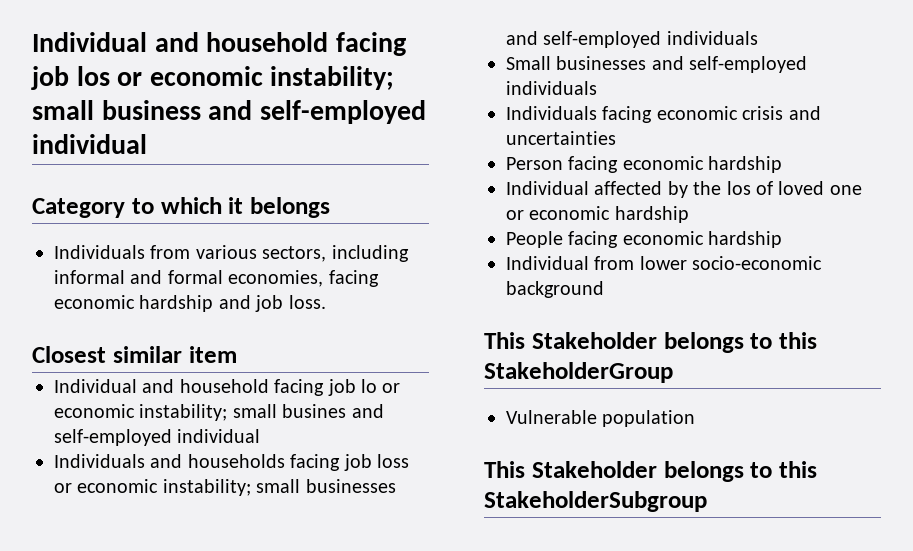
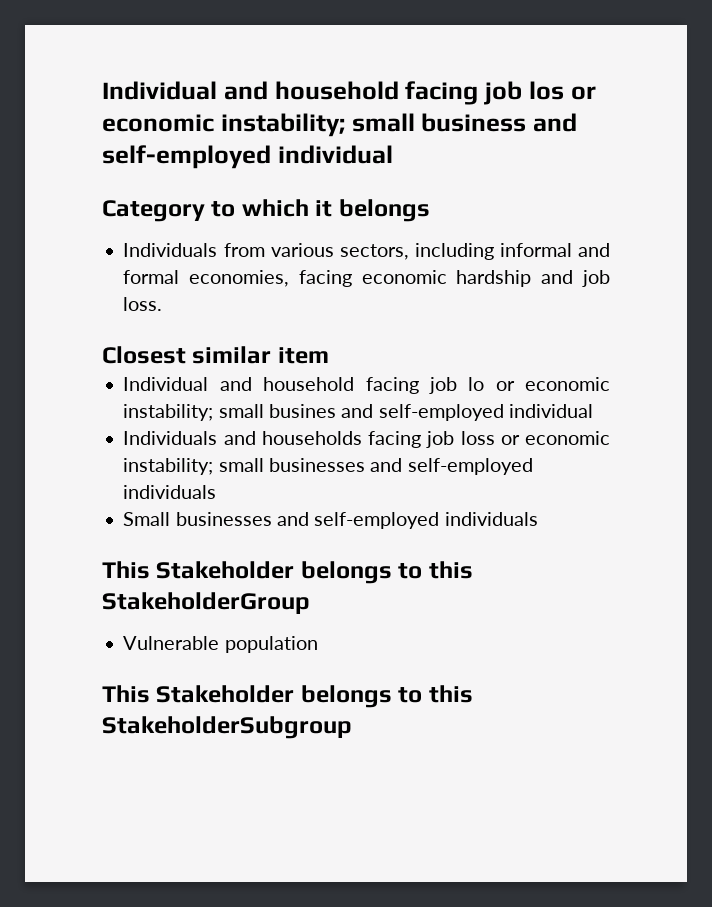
[506,106,821,123] [506,131,616,145] [506,156,783,173] [506,181,862,198] [506,206,689,223] [506,231,783,248] [506,256,823,270] [506,281,604,298] // Individuals facing economic crisis and uncertainties // Person facing economic hardship // Individual affected by the los of loved one or economic hardship // People facing economic hardship // Individual from lower socio-economic background -> (538, 519) none

